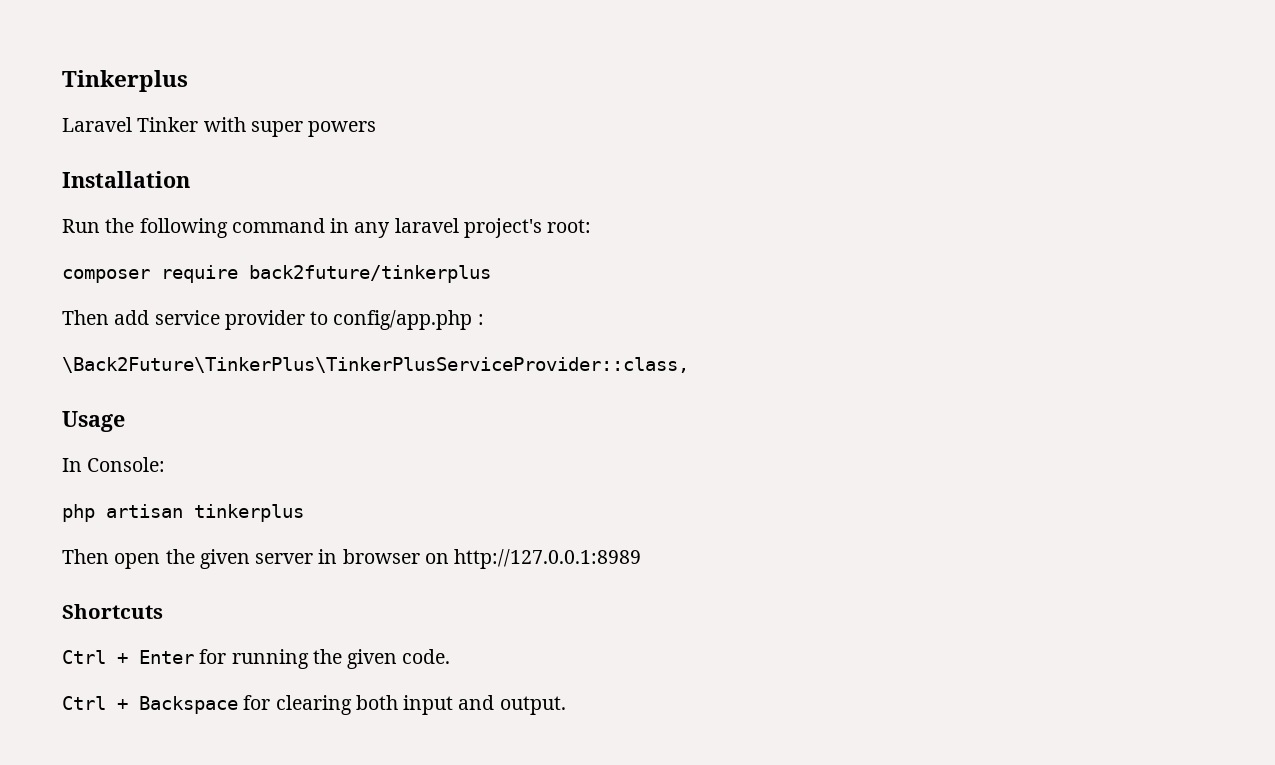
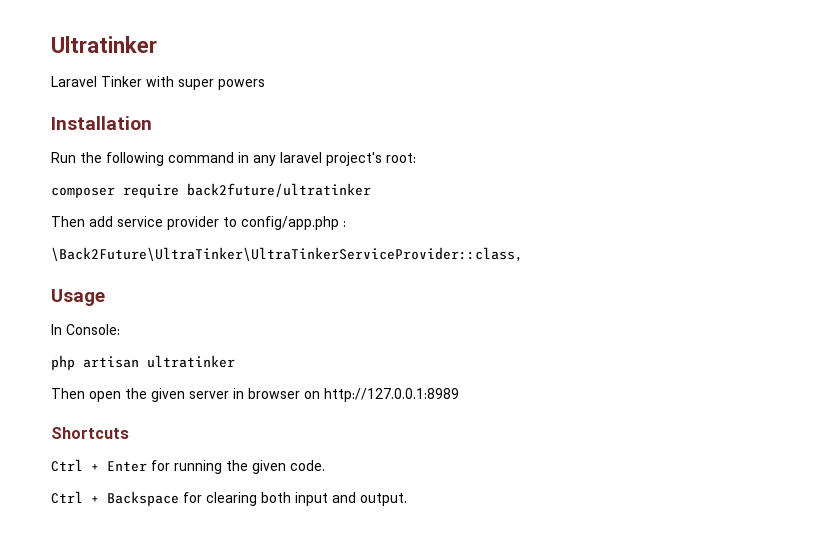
[62,70,188,92] Tinkerplus -> [51,36,157,53] Ultratinker
[249,265,491,283] back2future/tinkerplus -> [187,183,371,197] back2future/ultratinker
[62,357,689,373] \Back2Future\TinkerPlus\TinkerPlusServiceProvider::class, -> [51,247,523,262] \Back2Future\UltraTinker\UltraTinkerServiceProvider::class,
[194,504,304,522] tinkerplus -> [147,355,235,368] ultratinker

